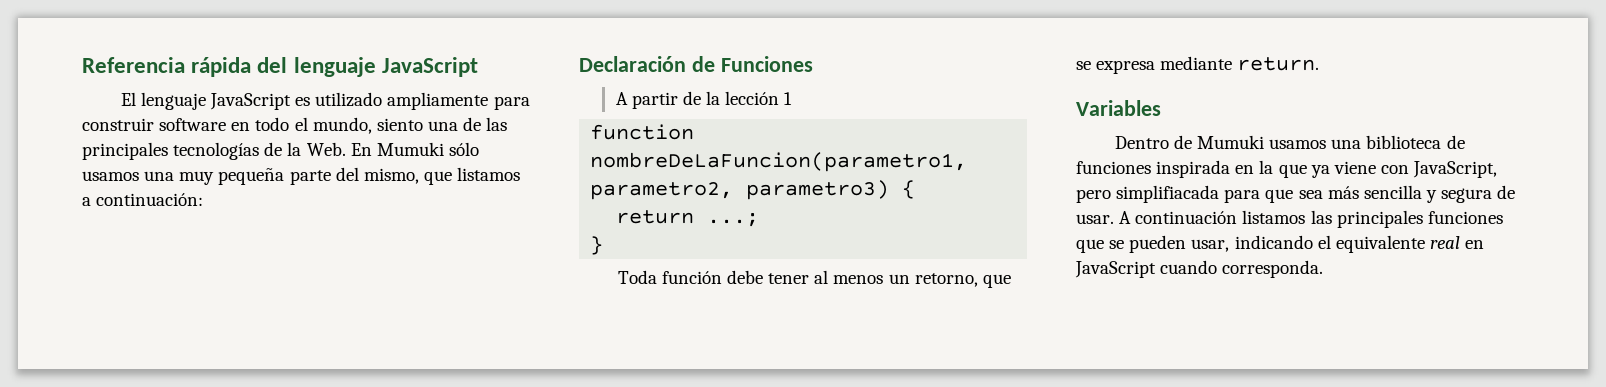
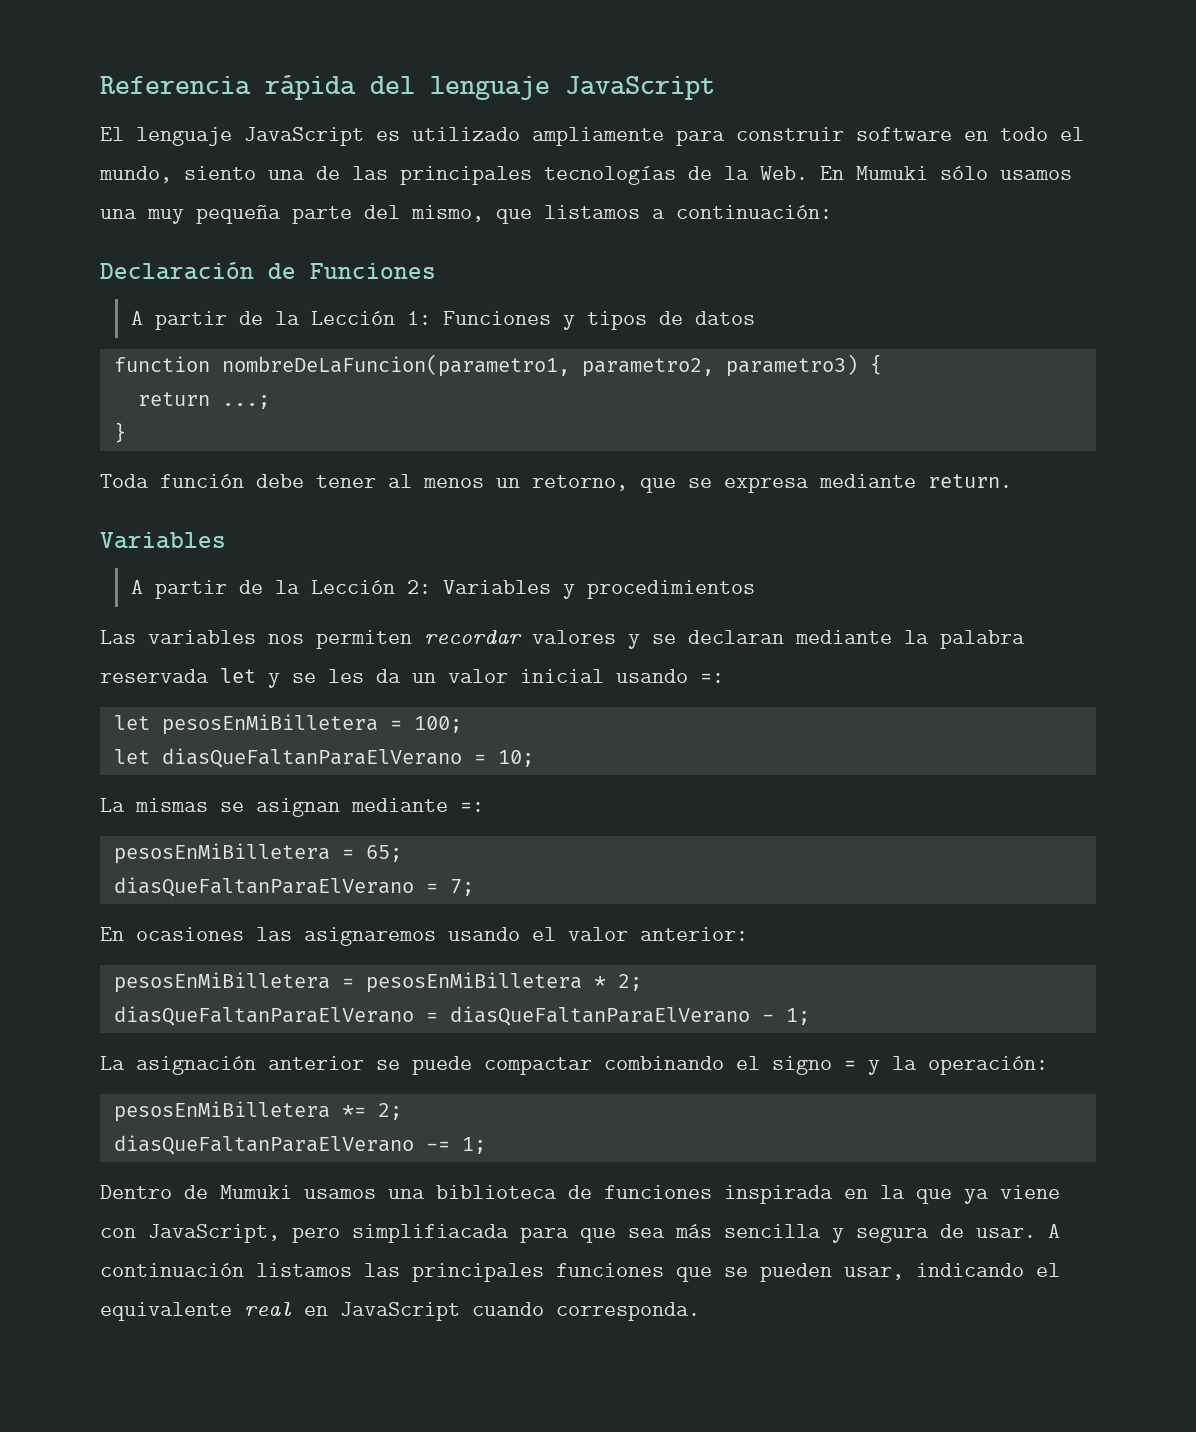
[725,91,793,105] lección 1 -> [311,311,756,330] Lección 1: Funciones y tipos de datos
(1161, 108) none -> [131,580,756,599] [100,630,1025,649] [100,668,724,688] [113,714,462,735] [113,748,534,768] [100,798,484,817] [113,843,402,864] [113,877,474,897] [100,927,748,946] [113,972,642,993] [113,1006,810,1026] [100,1056,1048,1075] [113,1101,402,1122] [113,1135,486,1155] // A partir de la Lección 2: Variables y procedimientos // Las variables nos permiten recordar valores y se declaran mediante la palabra reservada let y se les da un valor inicial usando =: // let pesosEnMiBilletera = 100; // let diasQueFaltanParaElVerano = 10; // La mismas se asignan mediante =: // pesosEnMiBilletera = 65; // diasQueFaltanParaElVerano = 7; // En ocasiones las asignaremos usando el valor anterior: // pesosEnMiBilletera = pesosEnMiBilletera * 2; // diasQueFaltanParaElVerano = diasQueFaltanParaElVerano - 1; // La asignación anterior se puede compactar combinando el signo = y la operación: // pesosEnMiBilletera *= 2; // diasQueFaltanParaElVerano -= 1;

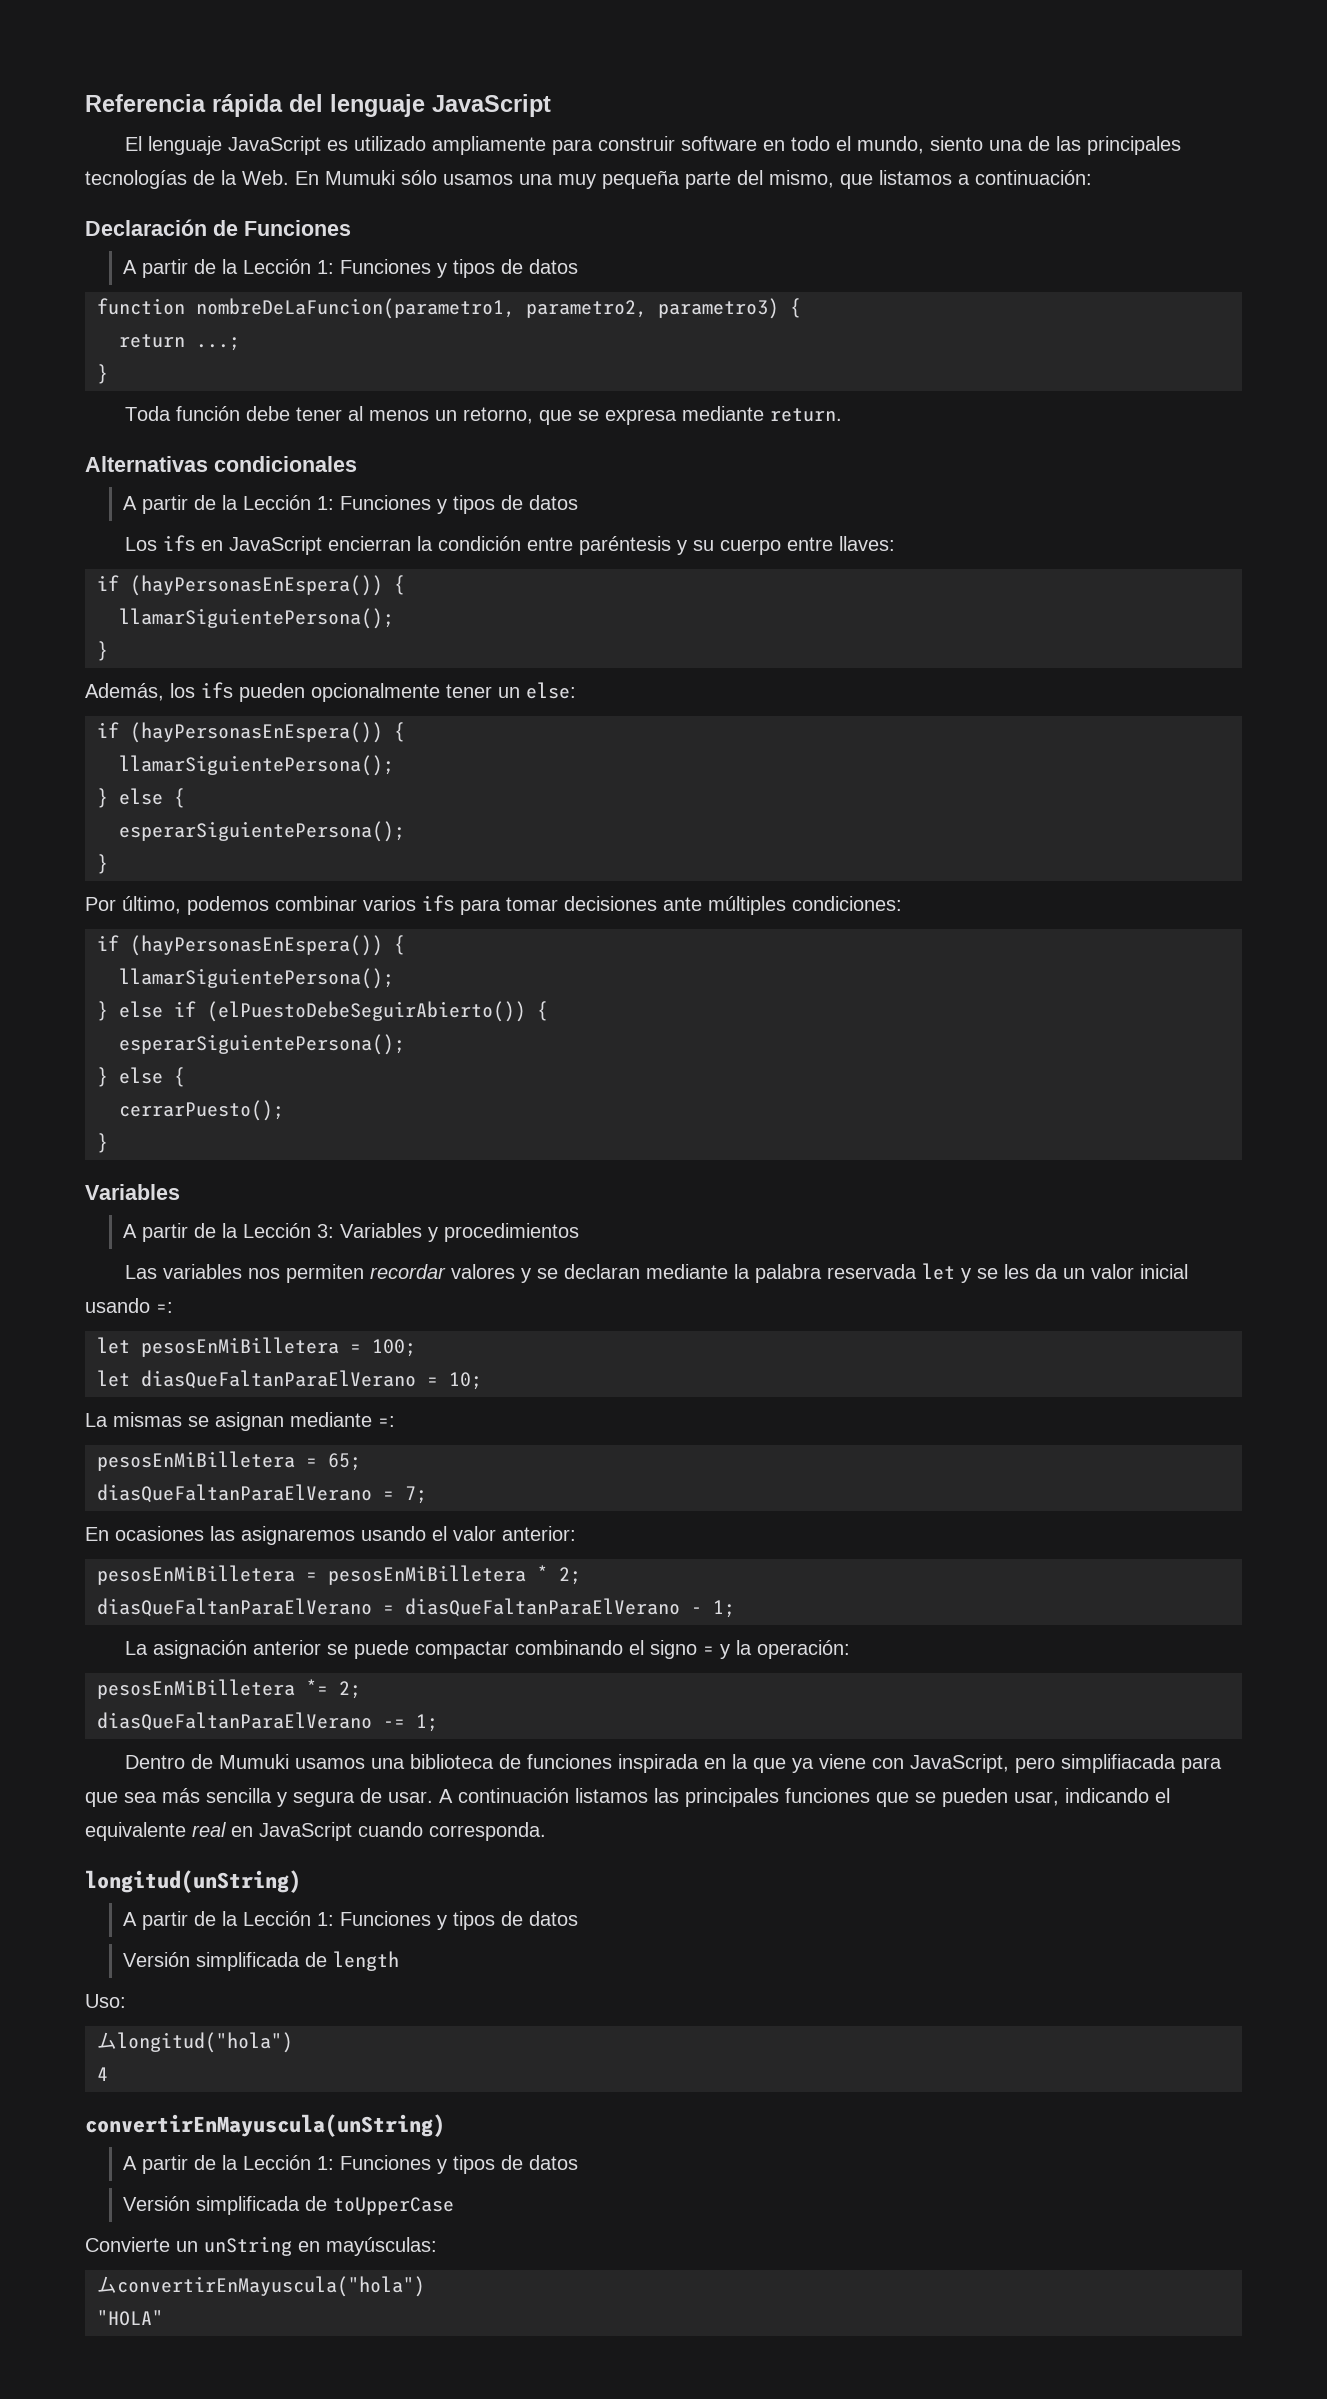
(1012, 481) none -> [85,456,357,472] [123,495,579,514] [125,535,896,555] [97,575,405,596] [119,608,394,629] [97,641,108,661] [85,682,576,702] [97,722,405,743] [119,755,394,776] [97,788,185,808] [119,821,405,842] [97,854,108,874] [85,895,902,915] [97,935,405,956] [119,968,394,989] [97,1001,548,1022] [119,1034,405,1055] [97,1067,185,1087] [119,1100,284,1121] [97,1133,108,1153] // Alternativas condicionales // A partir de la Lección 1: Funciones y tipos de datos // Los ifs en JavaScript encierran la condición entre paréntesis y su cuerpo entre llaves: // if (hayPersonasEnEspera()) { // llamarSiguientePersona(); // } // Además, los ifs pueden opcionalmente tener un else: // if (hayPersonasEnEspera()) { // llamarSiguientePersona(); // } else { // esperarSiguientePersona(); // } // Por último, podemos combinar varios ifs para tomar decisiones ante múltiples condiciones: // if (hayPersonasEnEspera()) { // llamarSiguientePersona(); // } else if (elPuestoDebeSeguirAbierto()) { // esperarSiguientePersona(); // } else { // cerrarPuesto(); // }
[407,580,432,594] 2: -> [317,1224,335,1238] 3:
(700, 1311) none -> [85,1870,301,1893] [123,1911,579,1930] [123,1951,400,1971] [85,1994,126,2008] [97,2032,293,2053] [97,2067,108,2081] [85,2114,445,2137] [123,2155,579,2174] [123,2196,455,2215] [85,2236,437,2256] [97,2276,425,2297] [97,2310,163,2326] // longitud(unString) // A partir de la Lección 1: Funciones y tipos de datos // Versión simplificada de length // Uso: // ムlongitud("hola") // 4 // convertirEnMayuscula(unString) // A partir de la Lección 1: Funciones y tipos de datos // Versión simplificada de toUpperCase // Convierte un unString en mayúsculas: // ムconvertirEnMayuscula("hola") // "HOLA"

